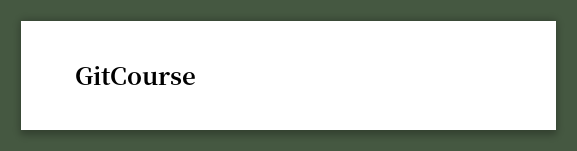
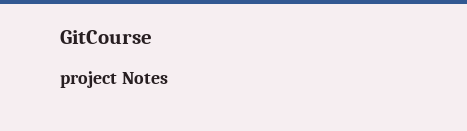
(196, 75) none -> [60,71,168,88] // project Notes

